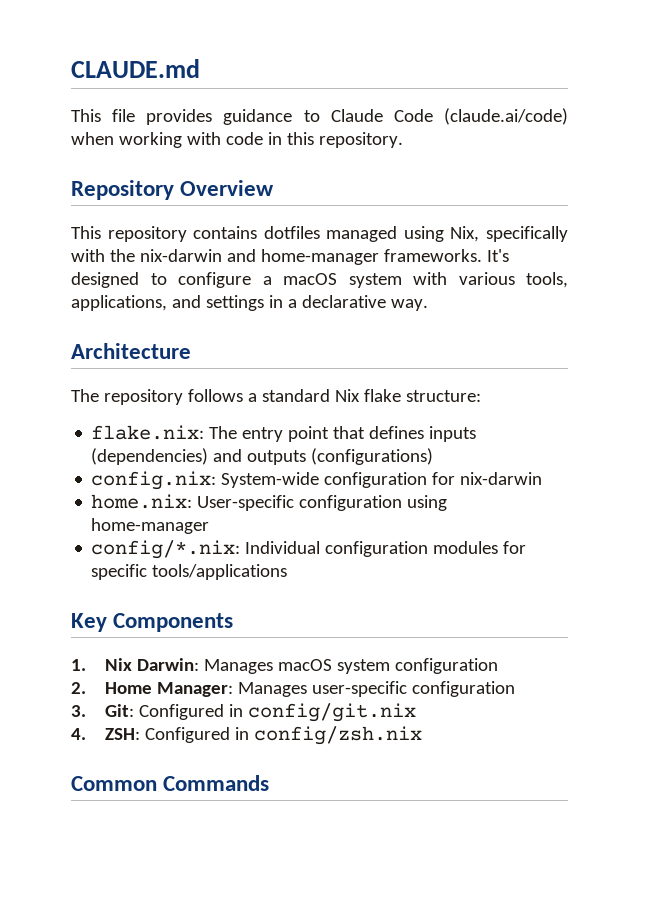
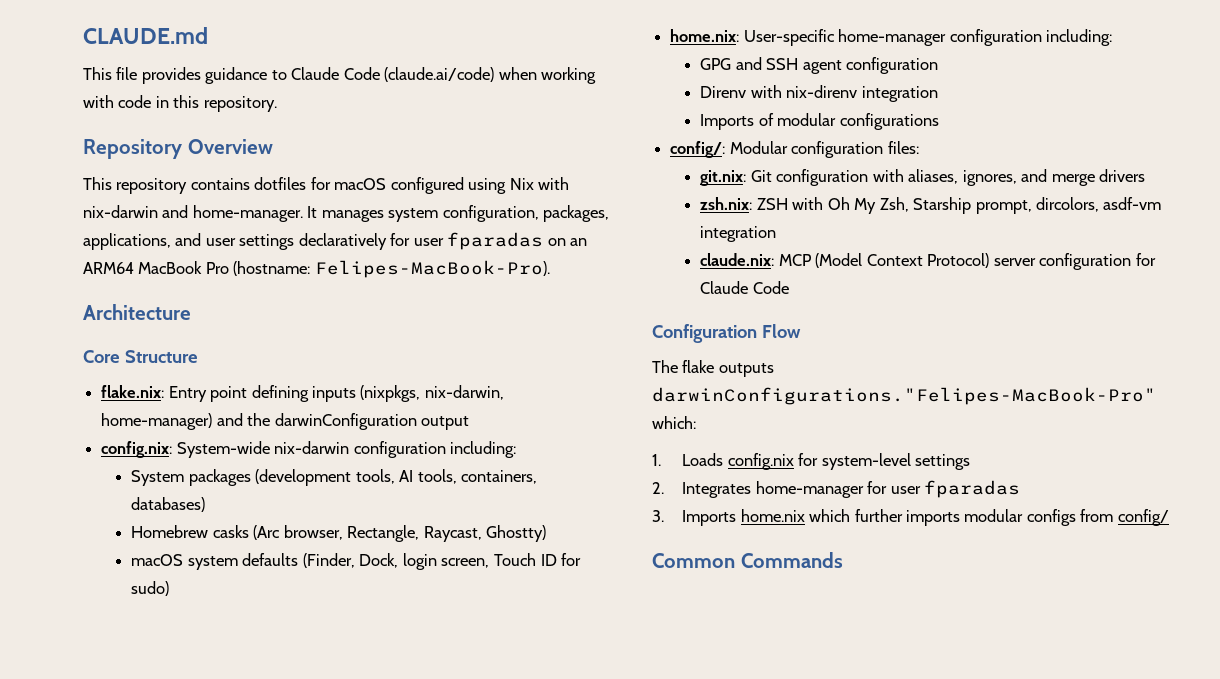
[326,226,568,242] [71,249,509,265] [71,272,568,288] [71,295,428,311] [71,343,191,359] [71,389,481,405] [91,425,477,442] [91,448,434,465] [91,471,543,490] [91,494,448,511] [91,518,210,534] [91,540,527,559] [91,564,288,580] [71,613,234,632] [71,658,499,674] [71,681,516,697] [71,703,417,722] [71,726,423,745] managed using Nix, specifically with the nix-darwin and home-manager frameworks. It's designed to configure a macOS system with various tools, applications, and settings in a declarative way. // Architecture // The repository follows a standard Nix flake structure: // flake.nix: The entry point that defines inputs (dependencies) and outputs (configurations) // config.nix: System-wide configuration for nix-darwin // home.nix: User-specific configuration using home-manager // config/*.nix: Individual configuration modules for specific tools/applications // Key Components // 1. Nix Darwin: Manages macOS system configuration // 2. Home Manager: Manages user-specific configuration // 3. Git: Configured in config/git.nix // 4. ZSH: Configured in config/zsh.nix -> [310,177,570,194] [83,205,610,222] [83,232,588,250] [83,260,550,278] [83,304,191,320] [83,350,198,363] [101,385,504,402] [101,413,469,430] [101,441,516,458] [131,469,538,486] [131,497,206,512] [131,525,547,542] [131,553,582,570] [131,581,170,596] [670,29,1112,46] [700,57,939,74] [700,85,938,102] [700,113,939,130] [670,141,919,158] [700,169,1145,186] [700,197,1162,214] [700,226,777,242] [700,253,1156,270] [700,281,789,294] [652,324,801,343] [652,360,774,377] [652,387,1156,405] [652,416,696,429] [652,453,970,470] [652,480,1020,498] [652,509,1169,526] for macOS configured using Nix with nix-darwin and home-manager. It manages system configuration, packages, applications, and user settings declaratively for user fparadas on an ARM64 MacBook Pro (hostname: Felipes-MacBook-Pro). // Architecture // Core Structure // flake.nix: Entry point defining inputs (nixpkgs, nix-darwin, home-manager) and the darwinConfiguration output // config.nix: System-wide nix-darwin configuration including: // System packages (development tools, AI tools, containers, databases) // Homebrew casks (Arc browser, Rectangle, Raycast, Ghostty) // macOS system defaults (Finder, Dock, login screen, Touch ID for sudo) // home.nix: User-specific home-manager configuration including: // GPG and SSH agent configuration // Direnv with nix-direnv integration // Imports of modular configurations // config/: Modular configuration files: // git.nix: Git configuration with aliases, ignores, and merge drivers // zsh.nix: ZSH with Oh My Zsh, Starship prompt, dircolors, asdf-vm integration // claude.nix: MCP (Model Context Protocol) server configuration for Claude Code // Configuration Flow // The flake outputs darwinConfigurations."Felipes-MacBook-Pro" which: // 1. Loads config.nix for system-level settings // 2. Integrates home-manager for user fparadas // 3. Imports home.nix which further imports modular configs from config/

